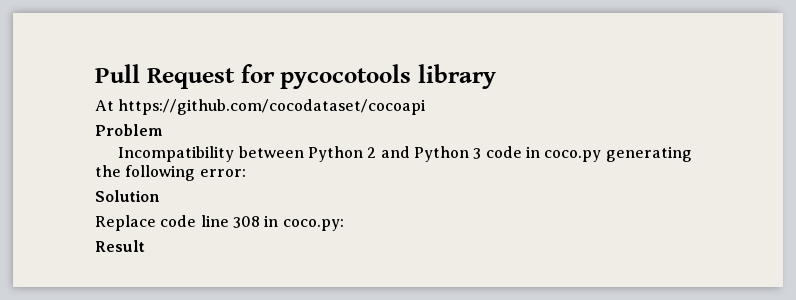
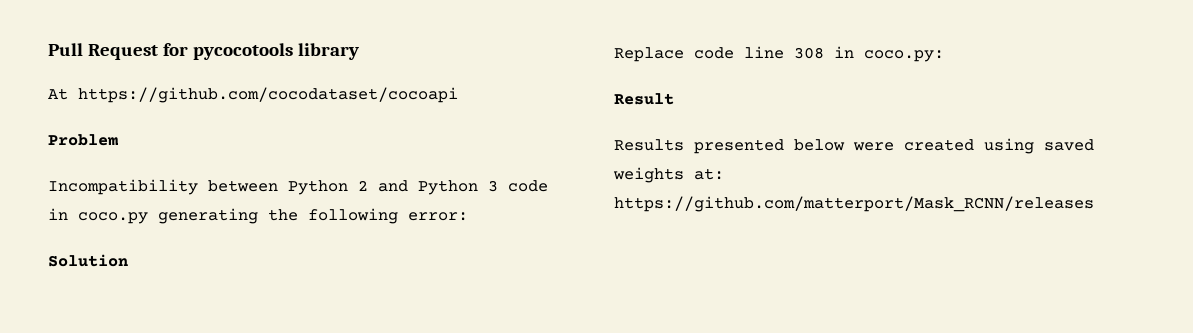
(145, 246) none -> [614,138,1094,154] [613,167,724,183] [614,196,1094,212] // Results presented below were created using saved weights at: https://github.com/matterport/Mask_RCNN/releases

